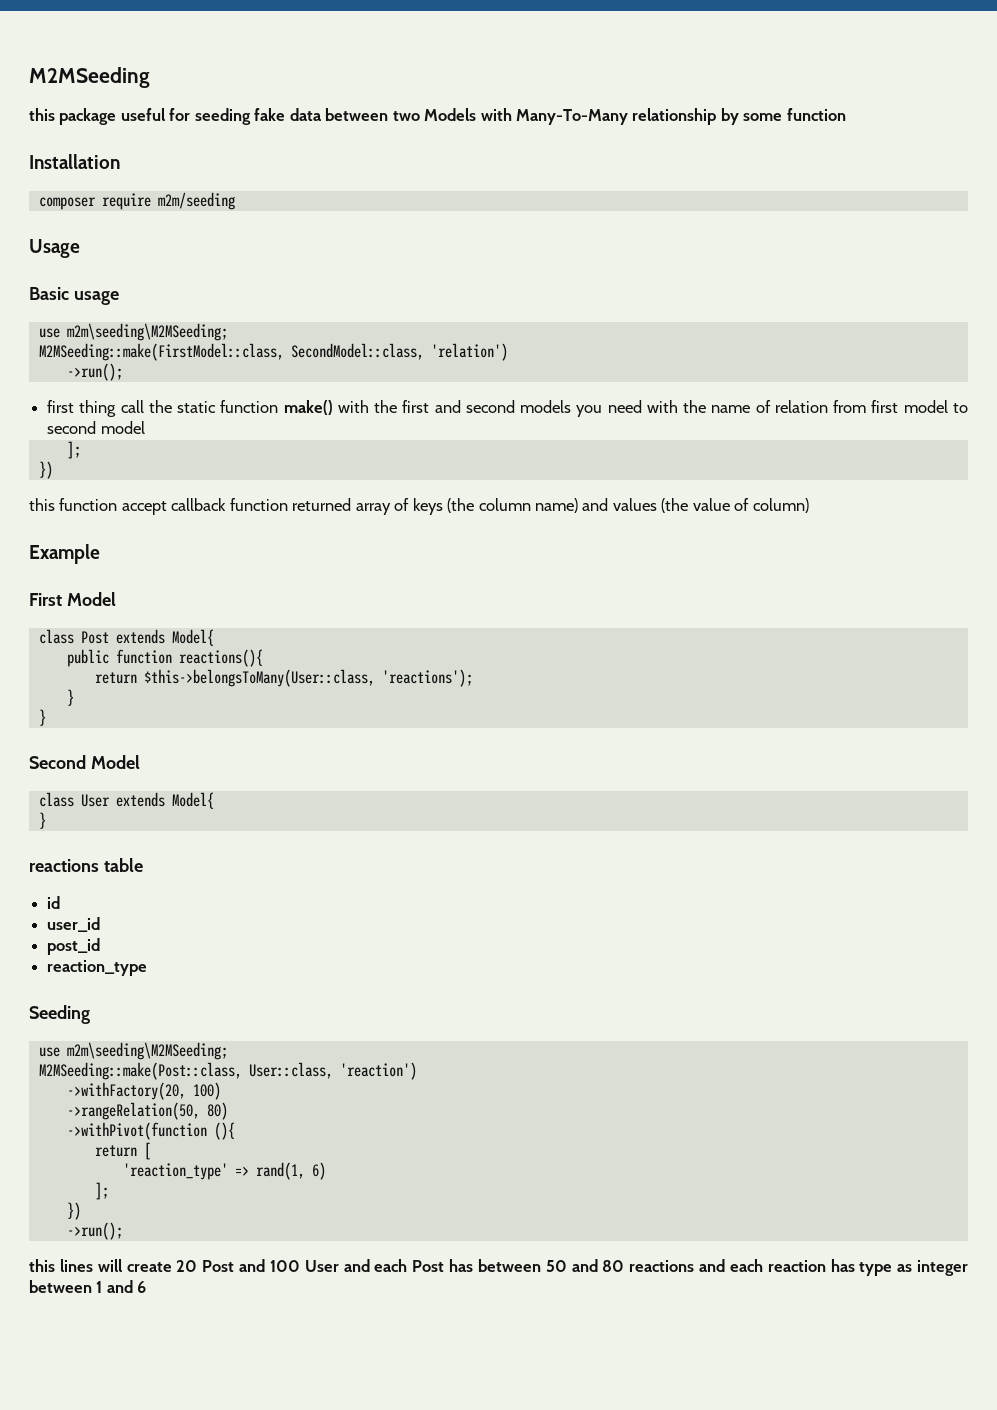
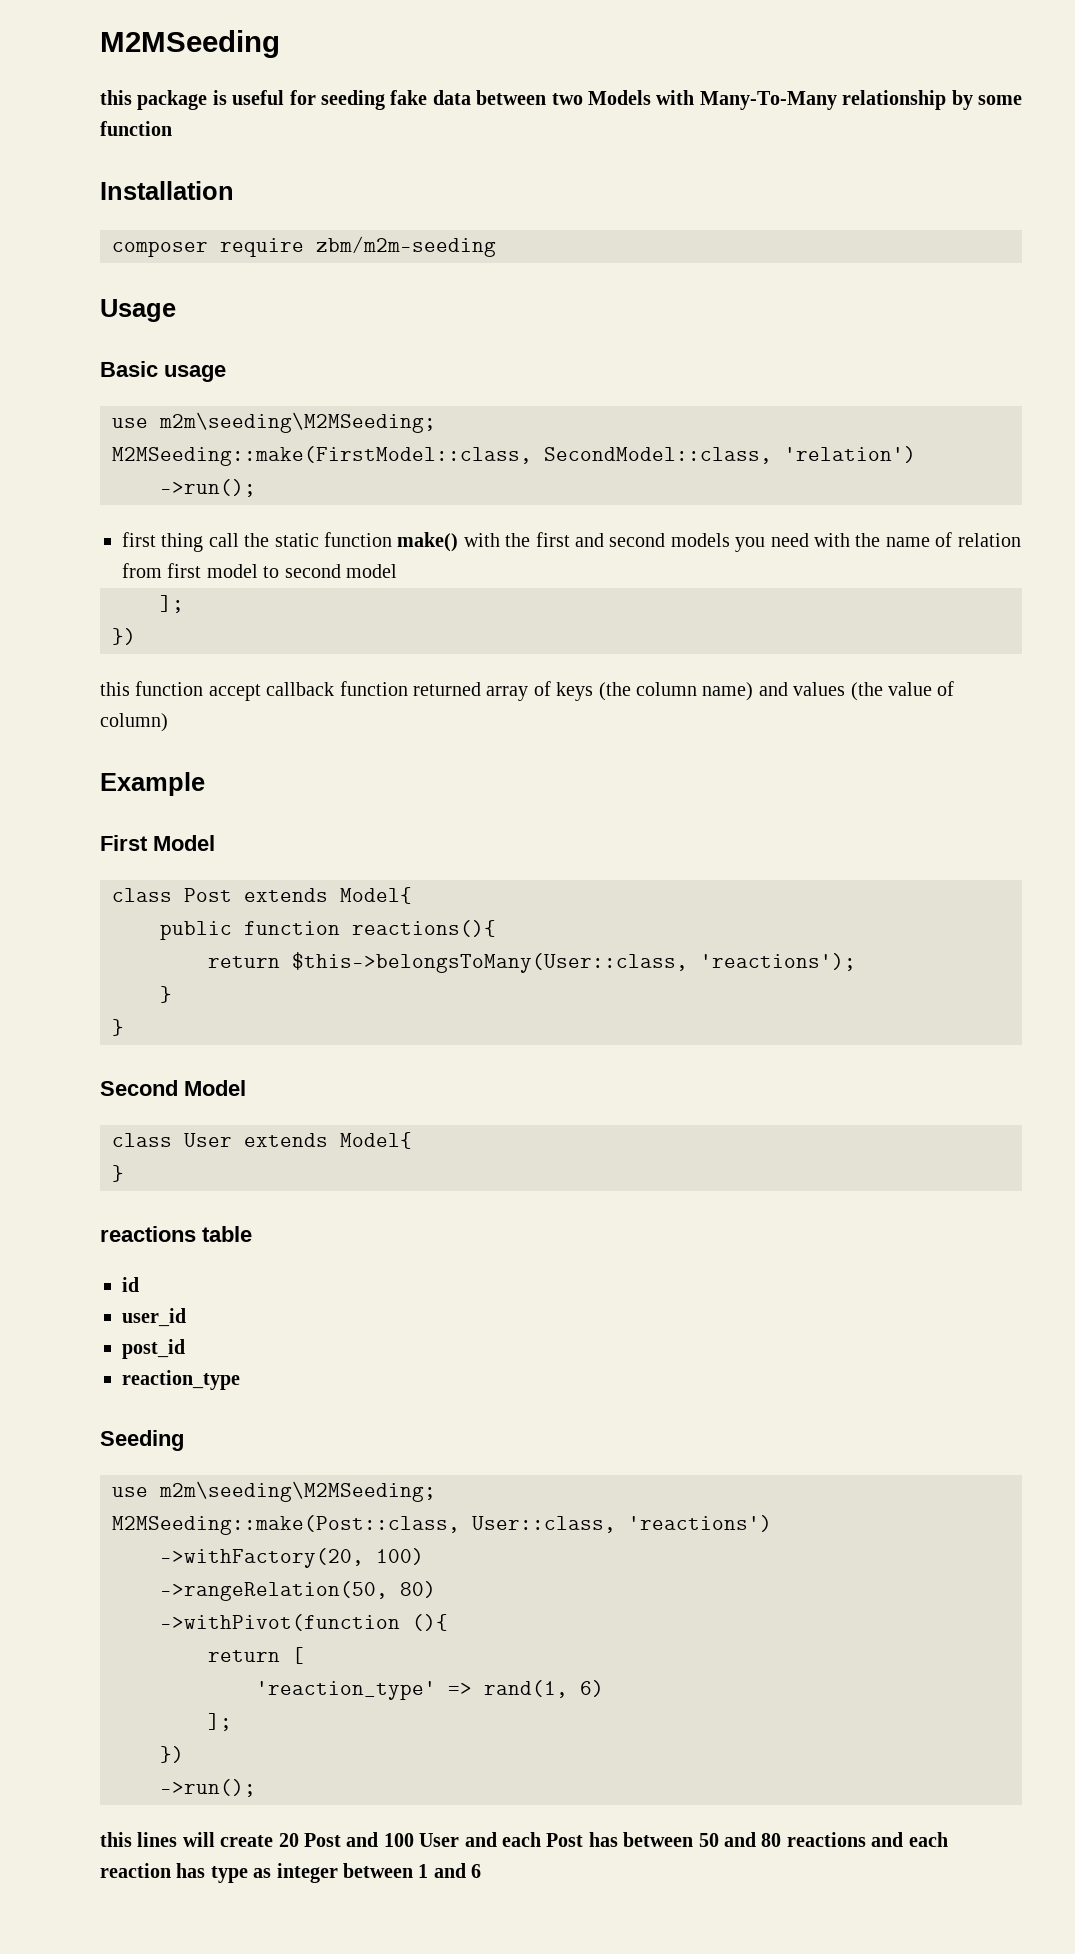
(117, 116) none -> [212,90,227,105] is
[157,192,235,210] m2m/seeding -> [316,236,496,257] zbm/m2m-seeding
[339,1062,417,1080] 'reaction') -> [628,1515,772,1532] 'reactions')

